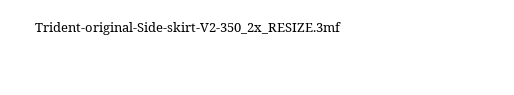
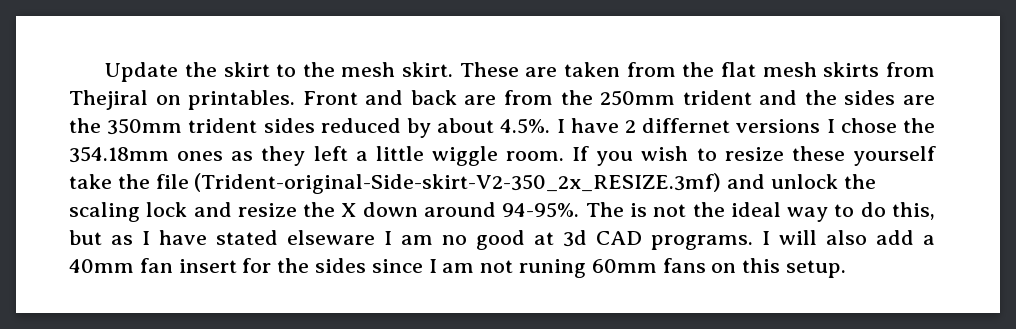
[35,22,341,35] Trident-original-Side-skirt-V2-350_2x_RESIZE.3mf -> [105,62,935,82] [69,90,935,110] [69,118,936,138] [69,146,936,166] [69,173,876,194] [69,202,935,222] [69,230,935,250] [69,258,847,278] Update the skirt to the mesh skirt. These are taken from the flat mesh skirts from Thejiral on printables. Front and back are from the 250mm trident and the sides are the 350mm trident sides reduced by about 4.5%. I have 2 differnet versions I chose the 354.18mm ones as they left a little wiggle room. If you wish to resize these yourself take the file (Trident-original-Side-skirt-V2-350_2x_RESIZE.3mf) and unlock the scaling lock and resize the X down around 94-95%. The is not the ideal way to do this, but as I have stated elseware I am no good at 3d CAD programs. I will also add a 40mm fan insert for the sides since I am not runing 60mm fans on this setup.

